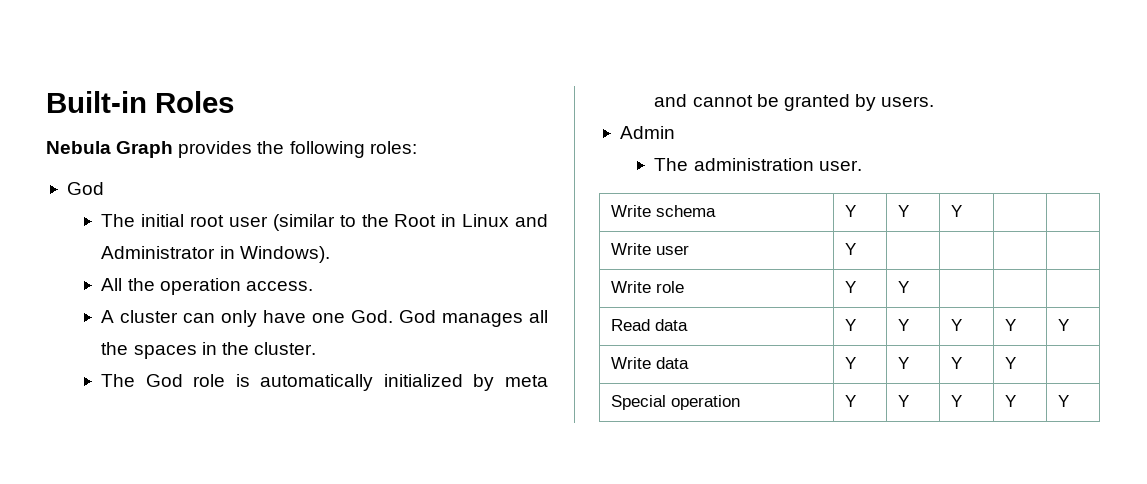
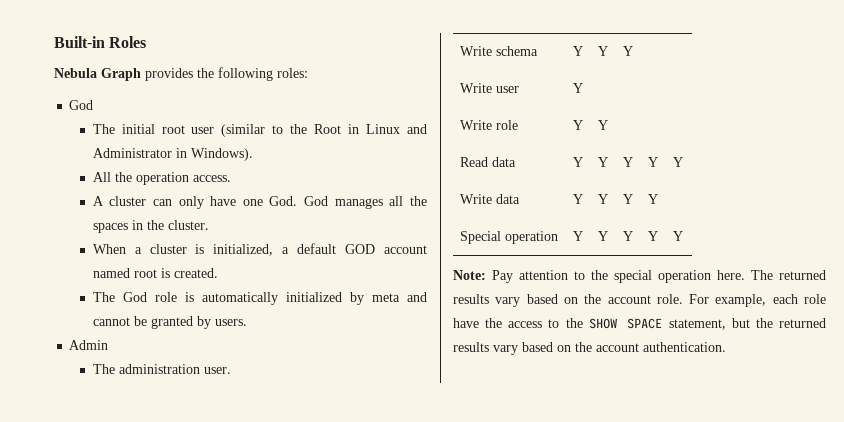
(316, 348) none -> [92,243,427,256] [92,268,218,278] // When a cluster is initialized, a default GOD account named root is created.
(1069, 401) none -> [453,270,826,283] [453,294,826,307] [453,318,826,330] [453,342,726,355] // Note: Pay attention to the special operation here. The returned results vary based on the account role. For example, each role have the access to the SHOW SPACE statement, but the returned results vary based on the account authentication.

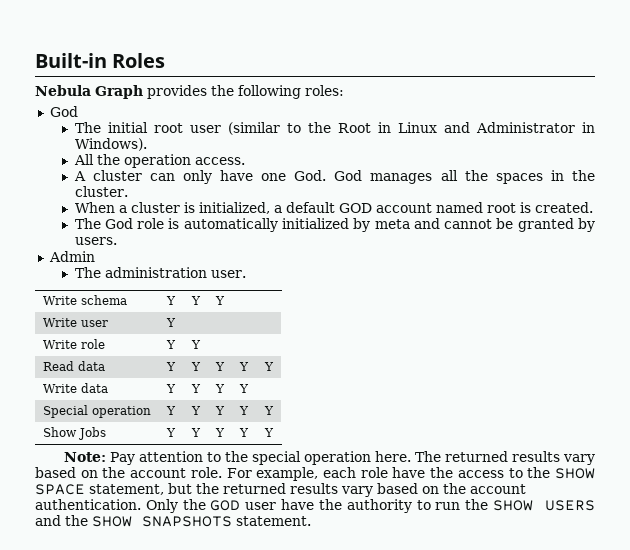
(683, 236) none -> [42,427,106,440] [165,428,176,437] [190,428,201,437] [214,428,225,437] [238,428,249,437] [263,428,274,437] // Show Jobs | Y | Y | Y | Y | Y
(726, 347) none -> [145,499,596,513] [35,515,311,527] Only the GOD user have the authority to run the SHOW USERS and the SHOW SNAPSHOTS statement.

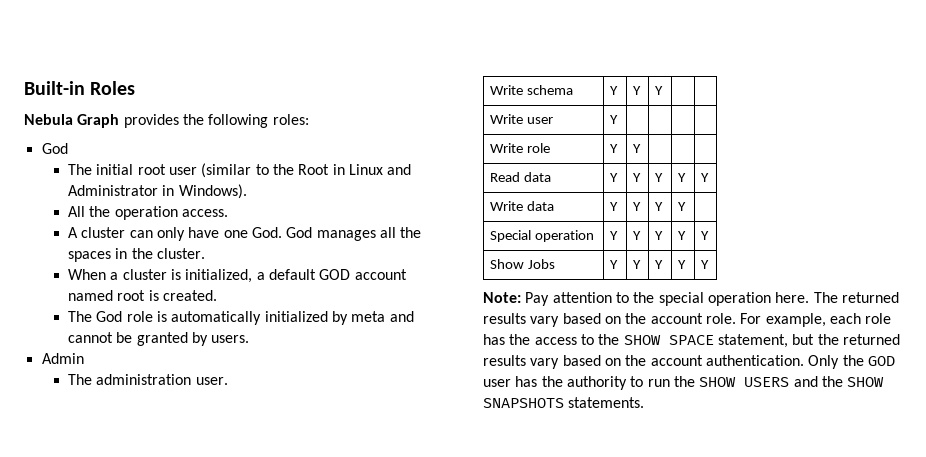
[392,467,426,478] have -> [483,334,505,345] has
[281,499,315,510] have -> [515,376,538,387] has
[236,516,311,526] statement. -> [568,397,645,408] statements.

